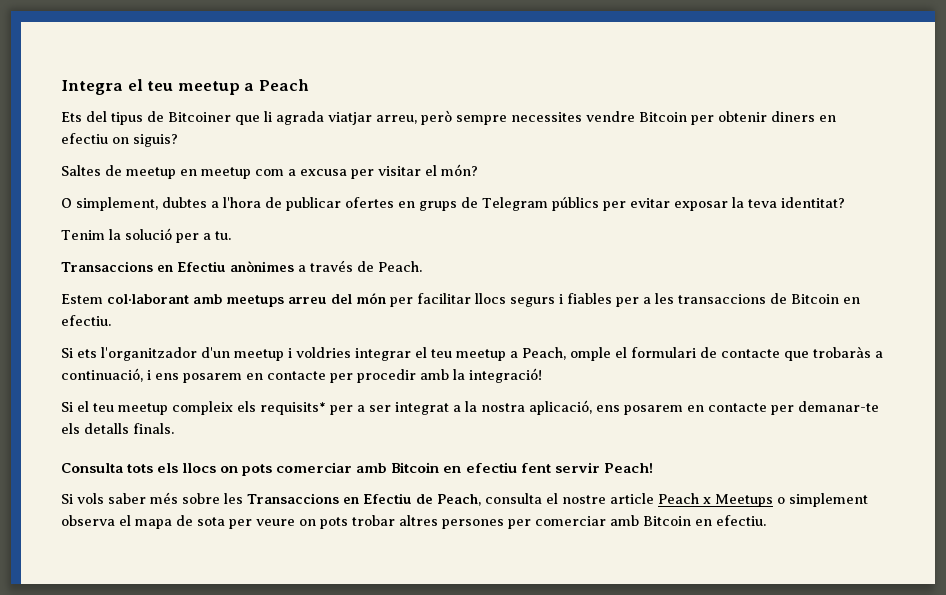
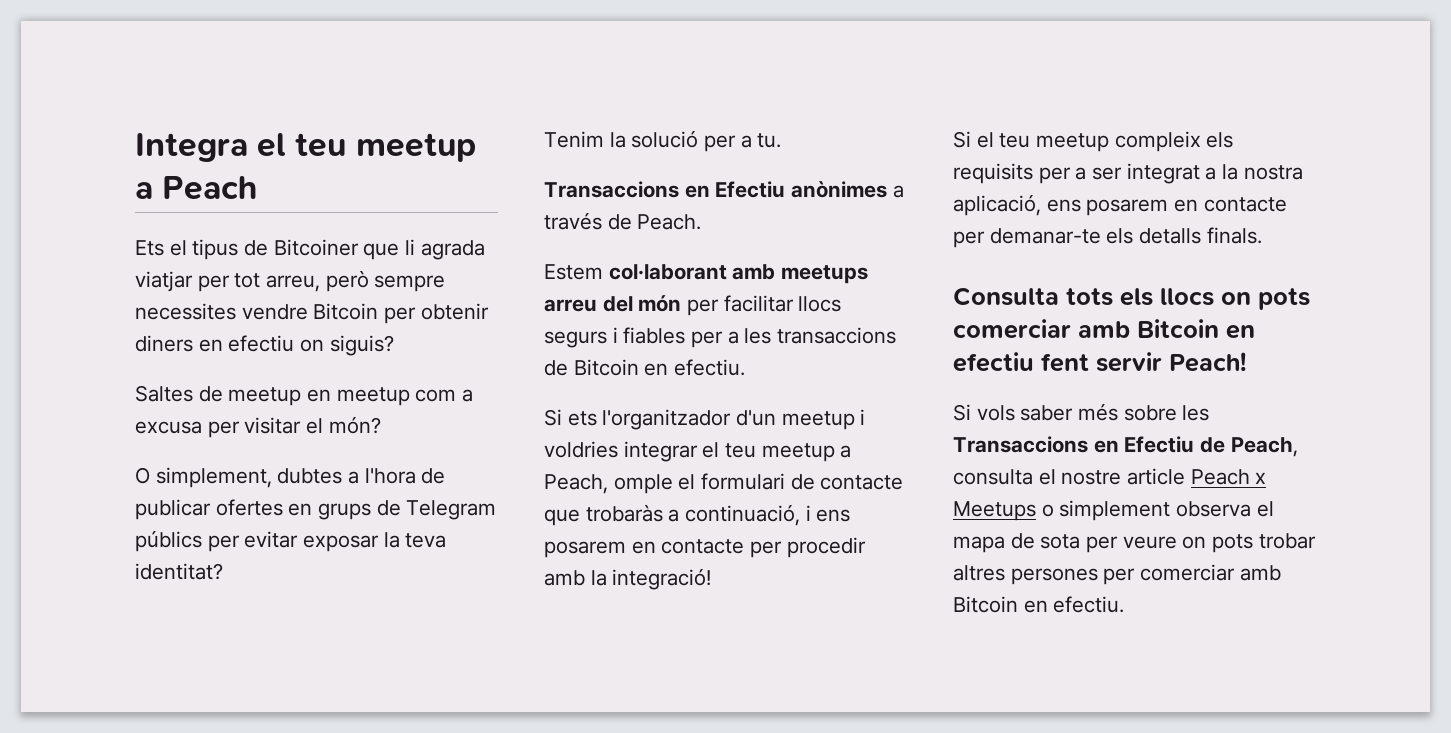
[86,111,107,122] del -> [169,240,187,256] el
(372, 118) none -> [197,273,261,292] per tot
[260,402,326,415] requisits* -> [953,163,1033,184] requisits

